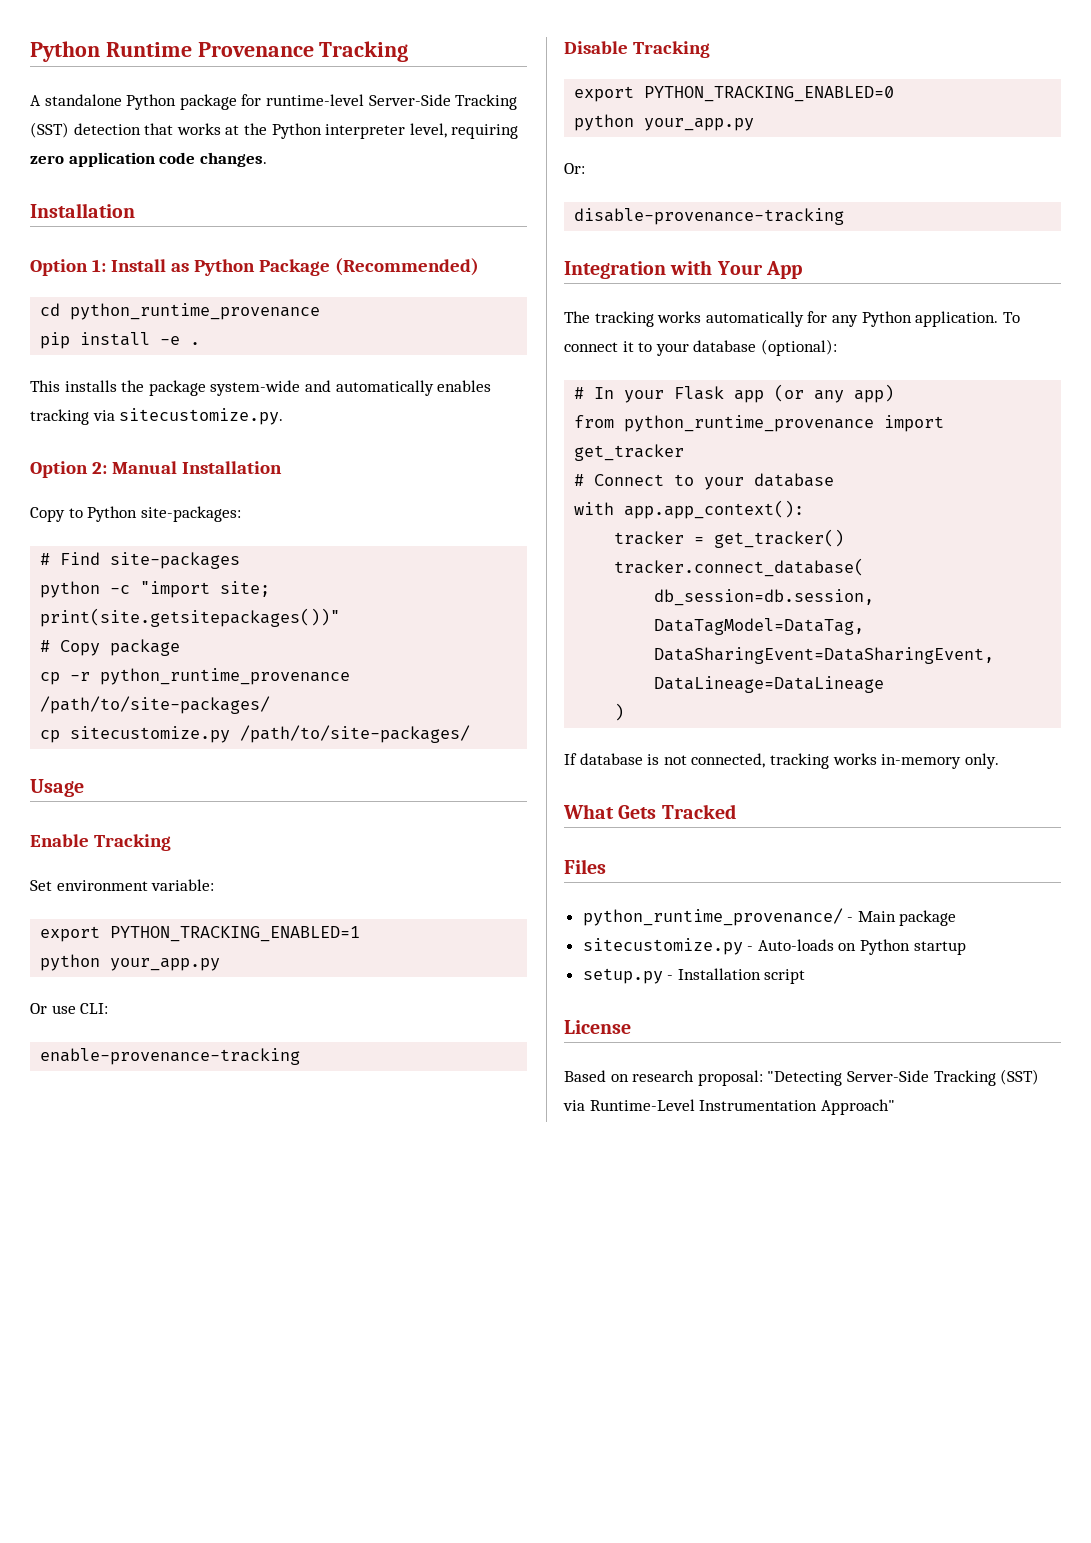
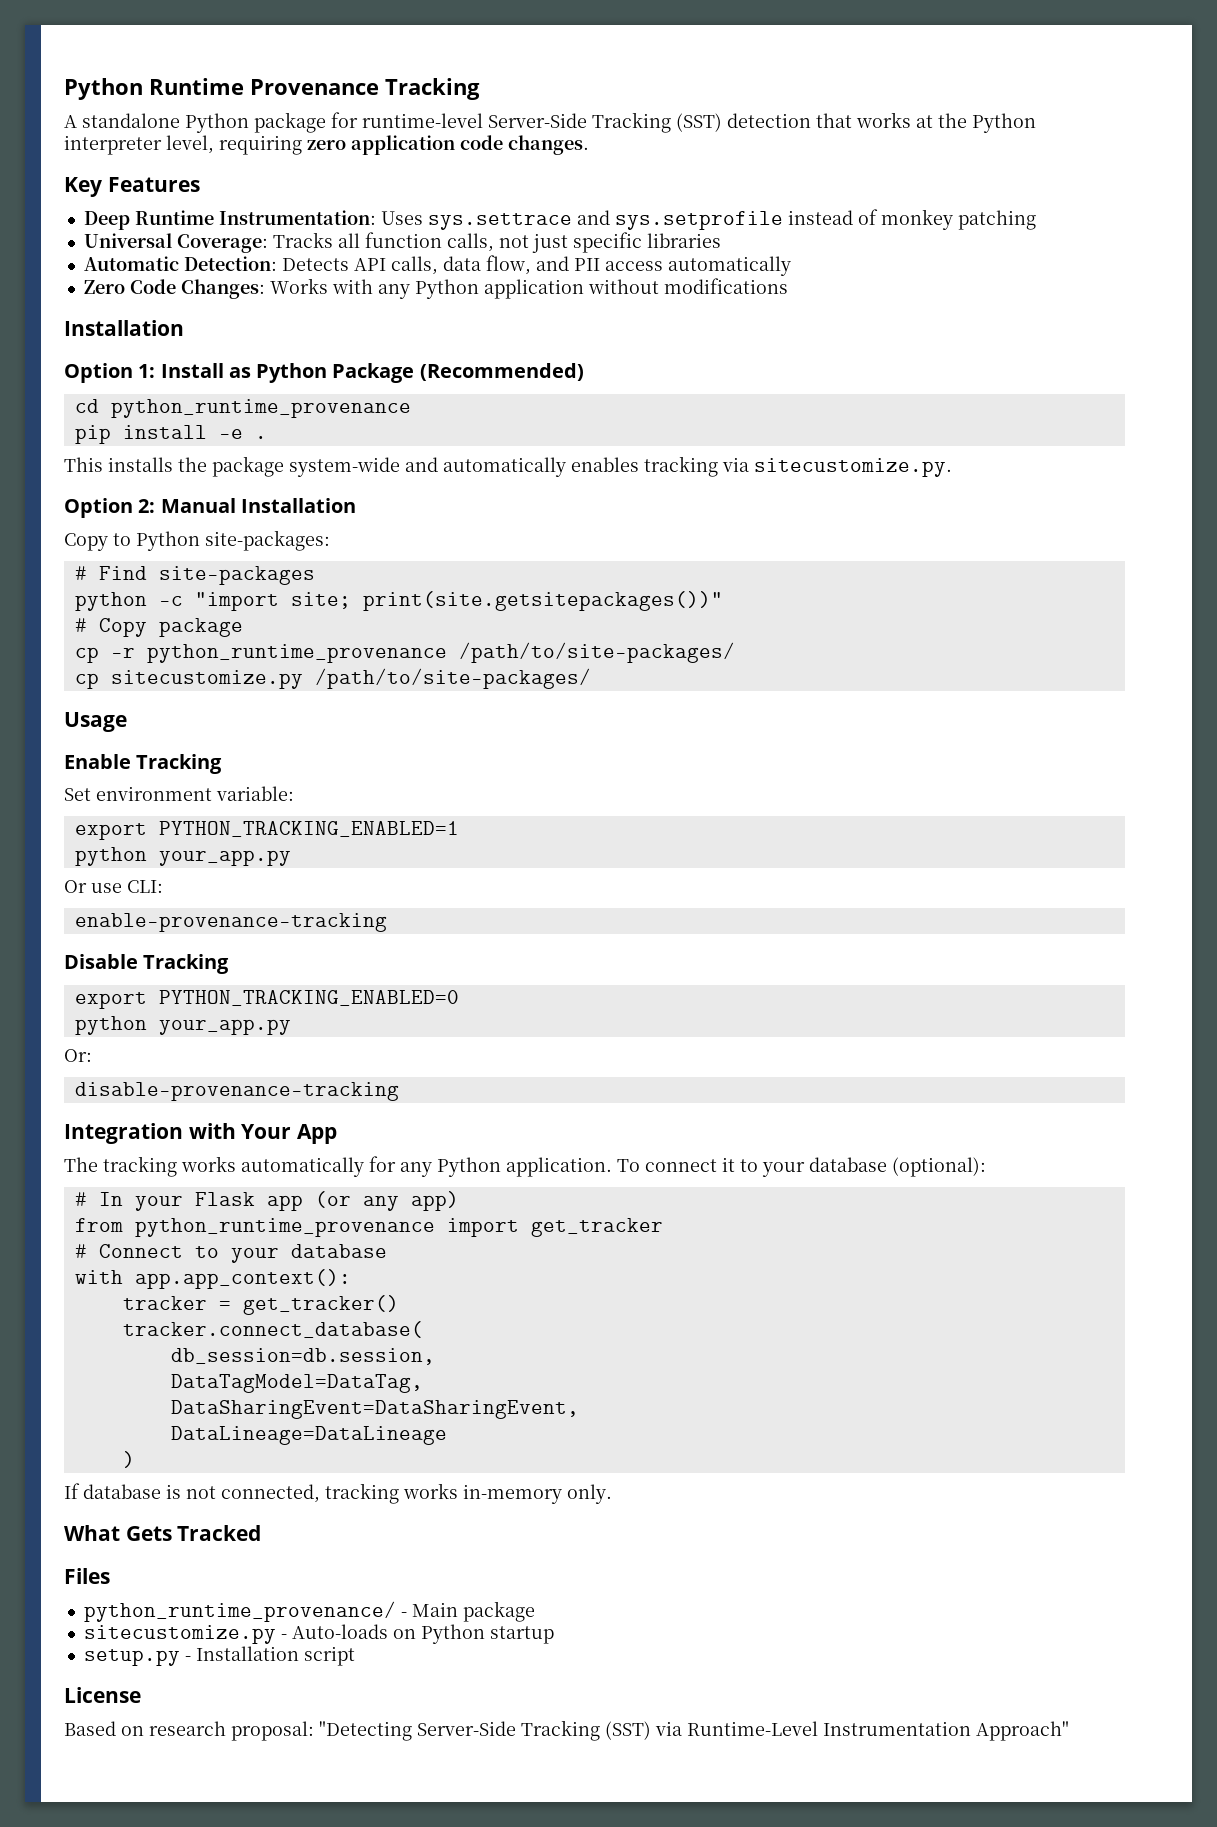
(267, 159) none -> [64,177,200,197] [83,209,1036,230] [83,232,721,253] [83,255,791,276] [83,278,788,299] // Key Features // Deep Runtime Instrumentation: Uses sys.settrace and sys.setprofile instead of monkey patching // Universal Coverage: Tracks all function calls, not just specific libraries // Automatic Detection: Detects API calls, data flow, and PII access automatically // Zero Code Changes: Works with any Python application without modifications

